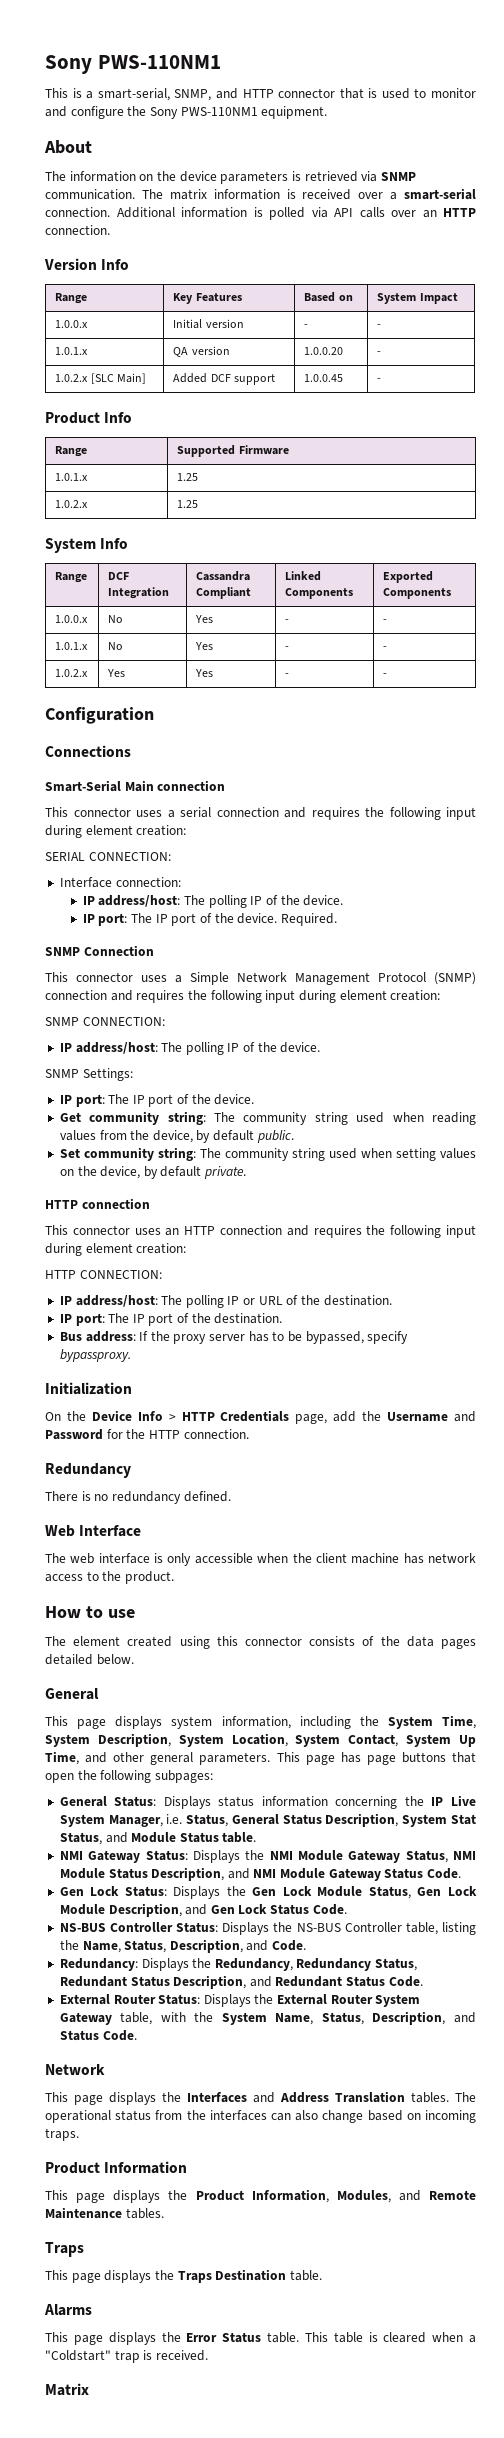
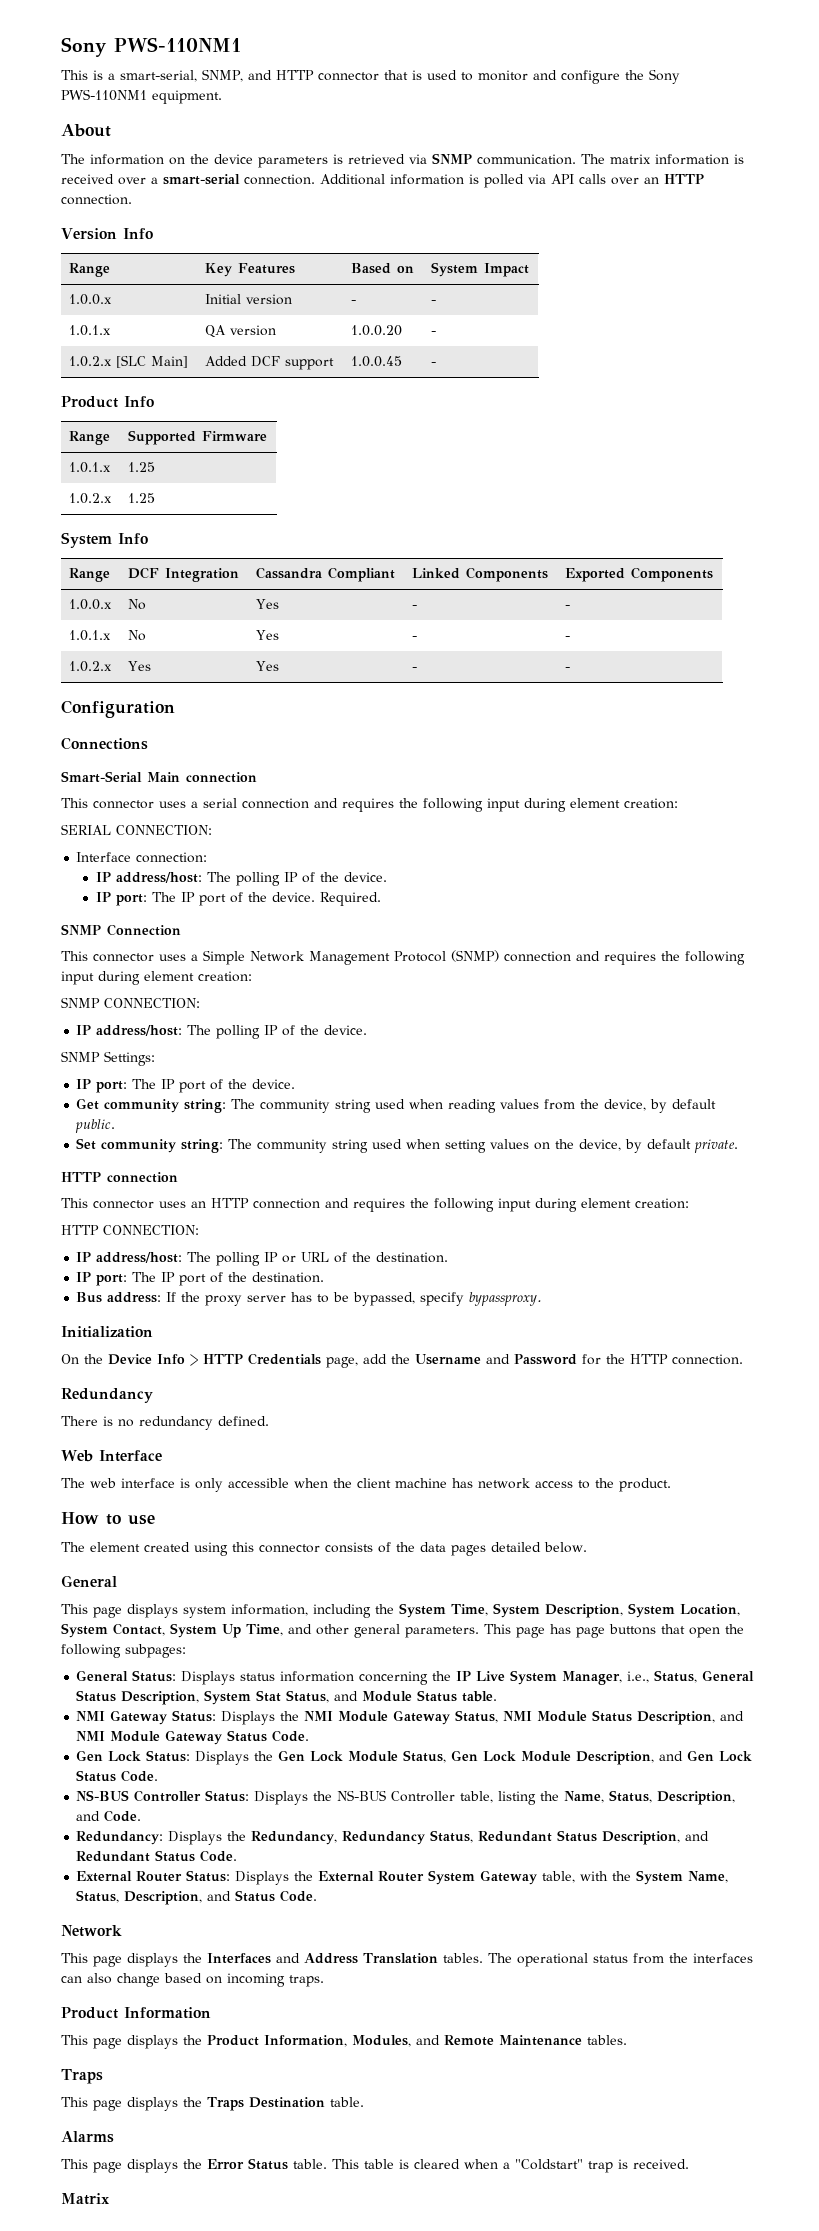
[166,1814,183,1824] i.e. -> [627,1671,650,1683] i.e.,

